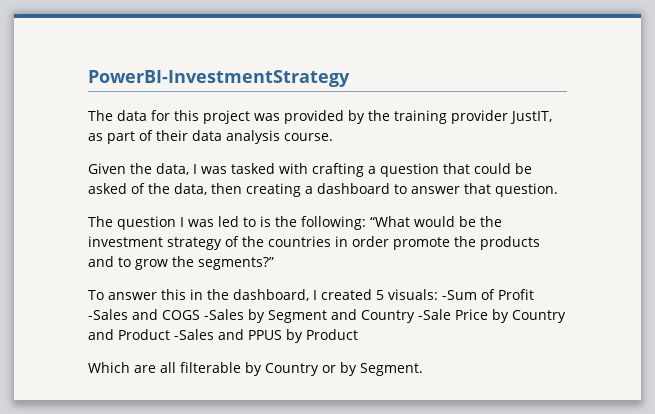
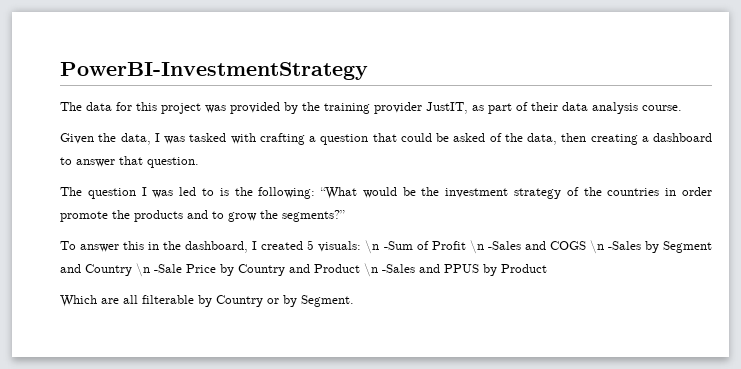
(438, 294) none -> [365,240,380,254] \n
(534, 294) none -> [469,240,484,254] \n
(200, 315) none -> [589,240,604,254] \n
(415, 316) none -> [136,263,150,277] \n
(170, 334) none -> [364,263,378,277] \n

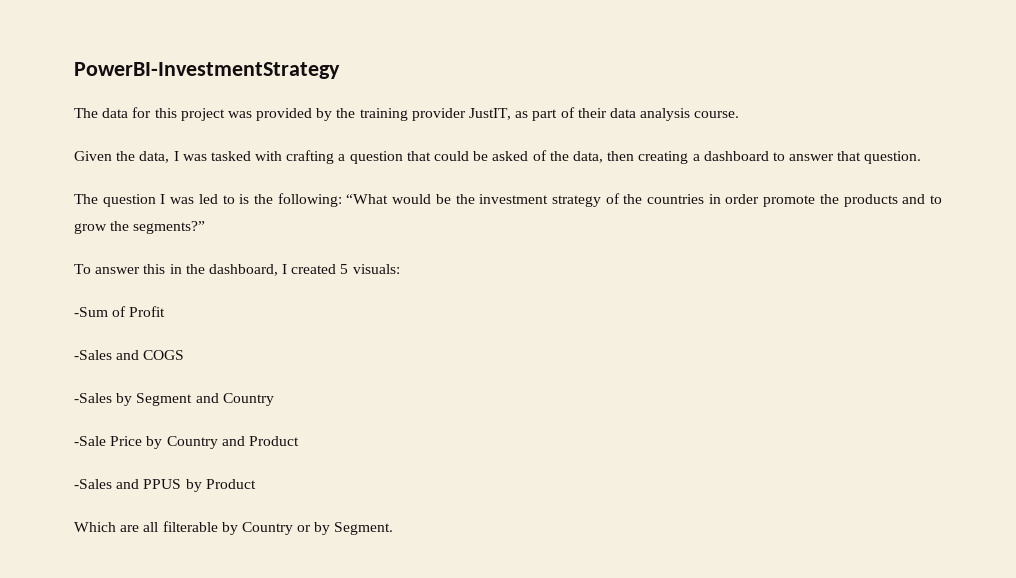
[365,240,380,254] \n -> (400, 269) //
[469,240,484,254] \n -> (166, 311) //
[589,240,604,254] \n -> (185, 355) //
[136,263,150,277] \n -> (274, 399) //
[364,263,378,277] \n -> (299, 441) //

